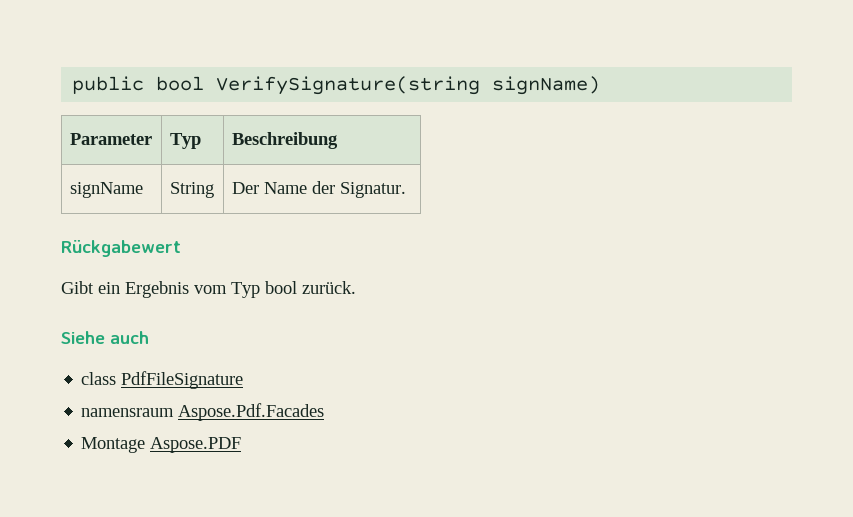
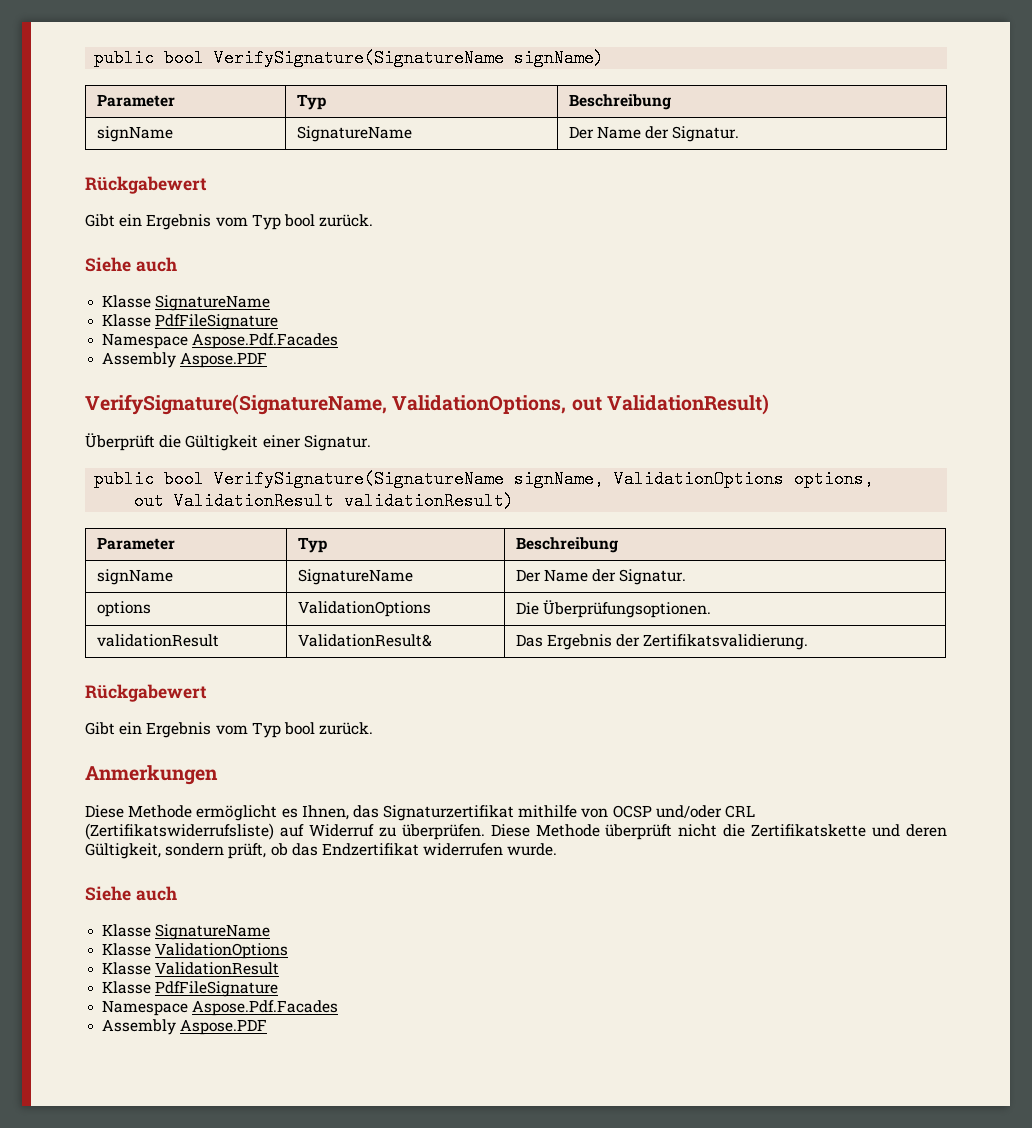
[72,76,481,95] public bool VerifySignature(string -> [94,49,505,67] public bool VerifySignature(SignatureName
[169,182,214,198] String -> [296,126,412,142] SignatureName
[81,371,244,389] [81,403,325,421] [81,437,242,453] class PdfFileSignature // namensraum Aspose.Pdf.Facades // Montage Aspose.PDF -> [102,295,271,311] [102,314,279,330] [102,333,339,349] [102,352,268,368] [85,394,769,415] [85,433,371,451] [94,470,875,488] [134,492,515,510] [96,537,175,550] [297,537,327,553] [515,537,618,553] [96,569,173,585] [297,569,413,585] [515,569,687,585] [96,601,151,617] [297,601,431,617] [515,600,711,618] [96,634,219,647] [297,634,432,647] [515,634,809,650] [85,684,207,702] [85,722,374,738] [85,765,218,785] [85,805,756,821] [85,823,947,840] [85,843,558,859] [85,886,177,901] [102,924,271,940] [102,943,289,959] [102,962,280,975] [102,981,279,997] [102,1000,339,1016] [102,1019,268,1035] Klasse SignatureName // Klasse PdfFileSignature // Namespace Aspose.Pdf.Facades // Assembly Aspose.PDF // VerifySignature(SignatureName, ValidationOptions, out ValidationResult) // Überprüft die Gültigkeit einer Signatur. // public bool VerifySignature(SignatureName signName, ValidationOptions options, // out ValidationResult validationResult) // Parameter | Typ | Beschreibung // signName | SignatureName | Der Name der Signatur. // options | ValidationOptions | Die Überprüfungsoptionen. // validationResult | ValidationResult& | Das Ergebnis der Zertifikatsvalidierung. // Rückgabewert // Gibt ein Ergebnis vom Typ bool zurück. // Anmerkungen // Diese Methode ermöglicht es Ihnen, das Signaturzertifikat mithilfe von OCSP und/oder CRL (Zertifikatswiderrufsliste) auf Widerruf zu überprüfen. Diese Methode überprüft nicht die Zertifikatskette und deren Gültigkeit, sondern prüft, ob das Endzertifikat widerrufen wurde. // Siehe auch // Klasse SignatureName // Klasse ValidationOptions // Klasse ValidationResult // Klasse PdfFileSignature // Namespace Aspose.Pdf.Facades // Assembly Aspose.PDF

